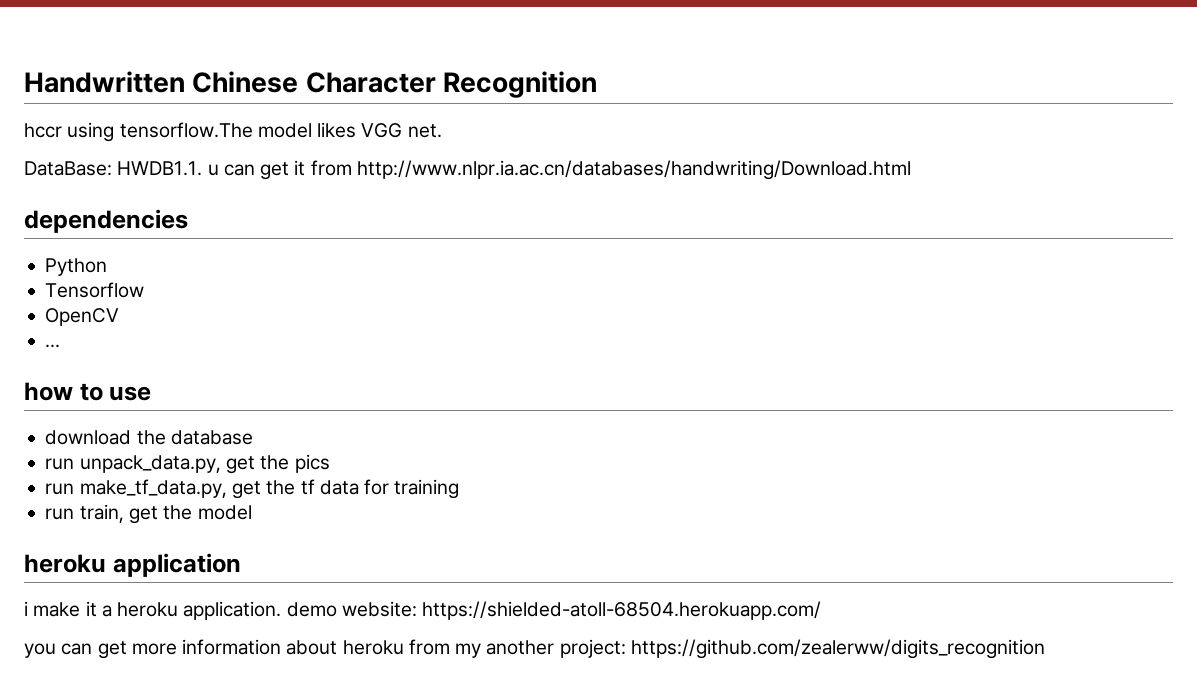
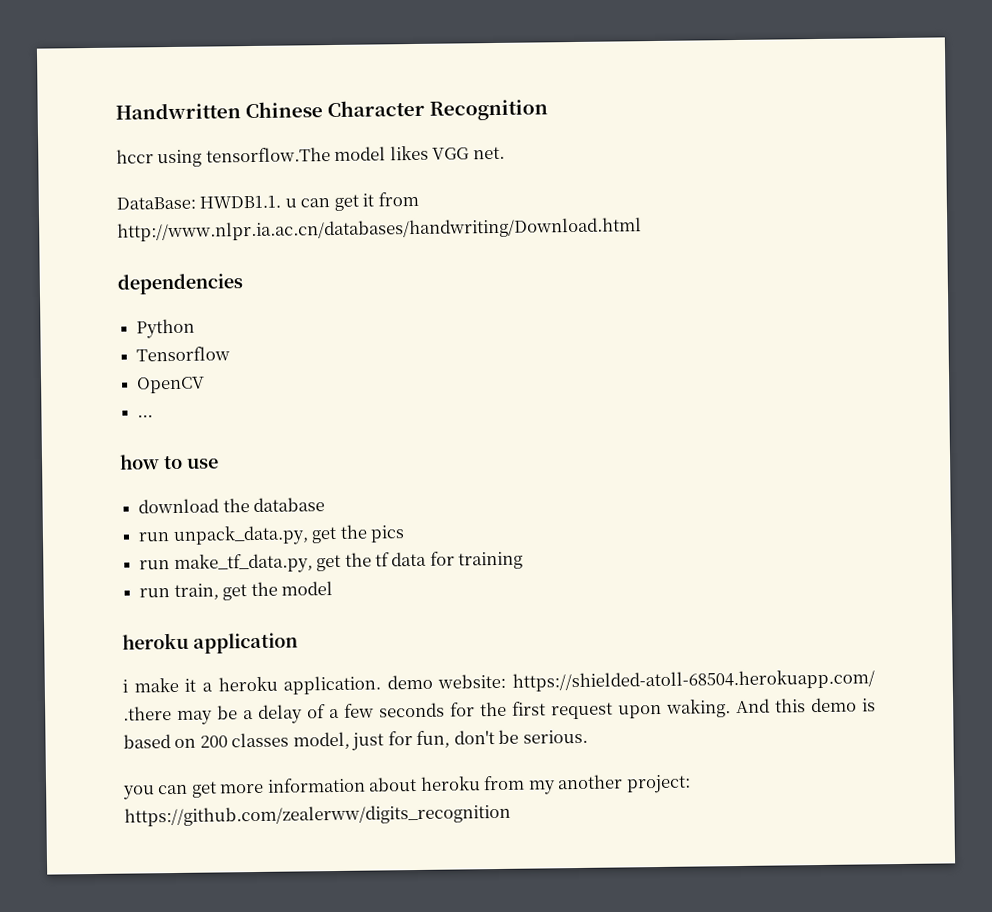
(822, 610) none -> [123,697,876,725] [123,729,588,751] .there may be a delay of a few seconds for the first request upon waking. And this demo is based on 200 classes model, just for fun, don't be serious.

